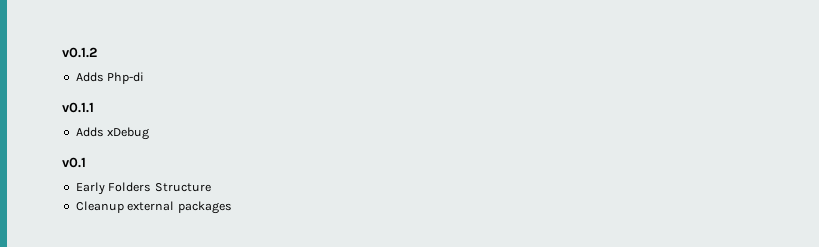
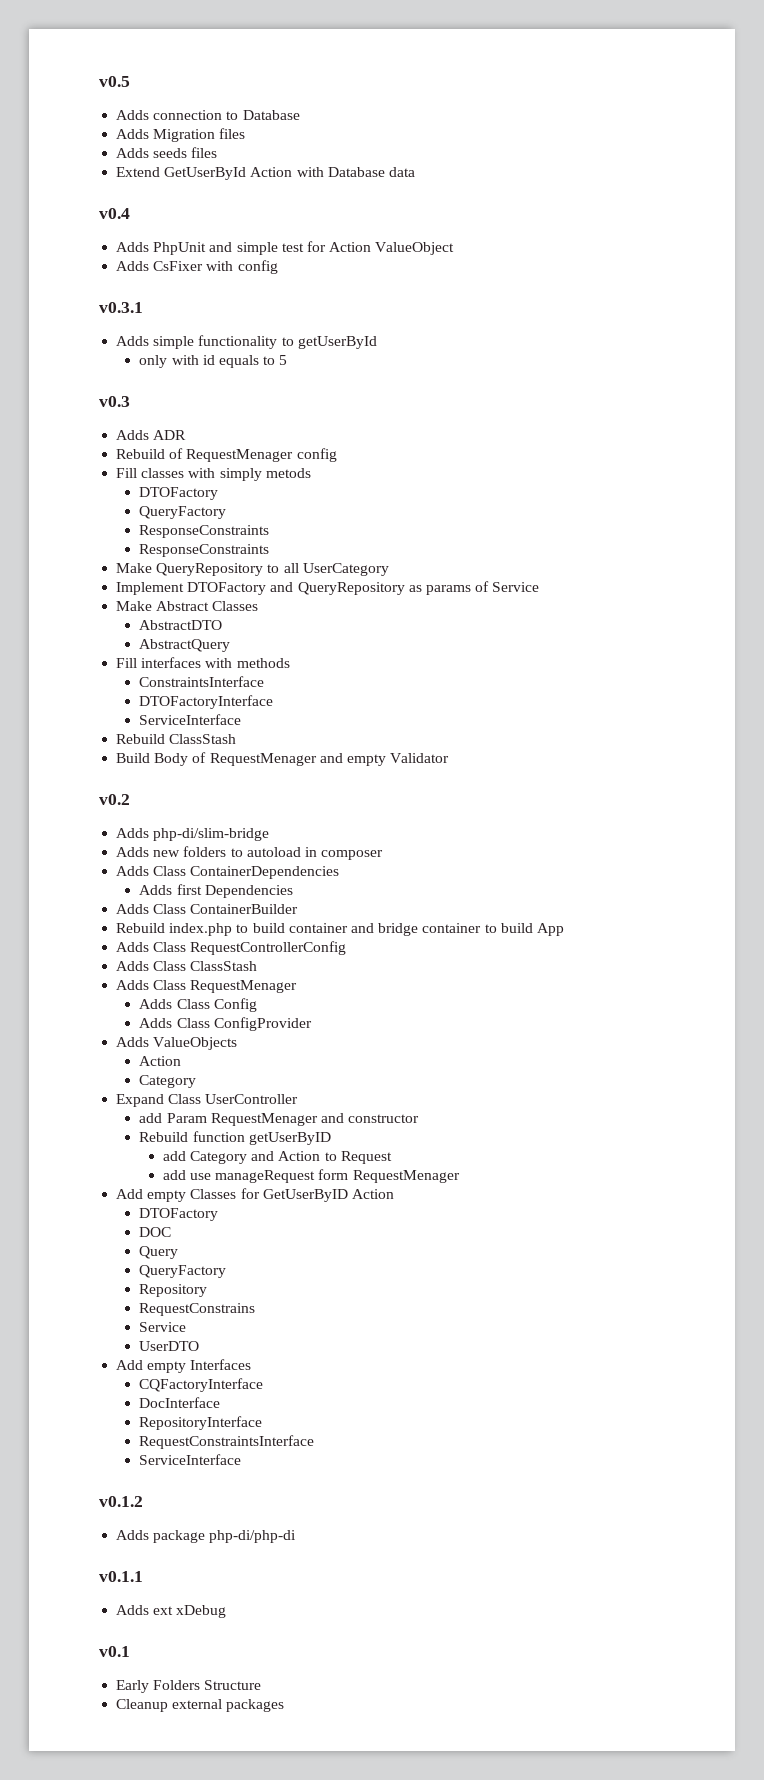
(62, 52) none -> [99,76,130,87] [116,110,300,120] [116,128,246,142] [116,147,218,158] [116,167,415,180] [99,208,130,219] [116,241,455,255] [116,260,278,274] [99,302,143,313] [116,335,377,349] [139,355,288,368] [99,396,130,407] [116,430,187,440] [116,448,337,462] [116,468,311,481] [139,487,219,500] [139,506,227,519] [139,525,270,538] [139,544,270,557] [116,563,389,576] [116,581,540,595] [116,601,259,611] [139,620,223,630] [139,639,231,652] [116,657,290,668] [139,676,265,687] [139,695,274,709] [139,714,242,725] [116,734,237,744] [116,752,450,766] [99,794,130,805] [116,828,270,841] [116,846,384,860] [116,866,340,879] [139,884,293,898] [116,904,299,914] [116,923,564,936] [116,941,347,955] [116,961,258,971] [116,980,298,993] [139,998,257,1012] [139,1017,312,1031] [116,1037,238,1050] [139,1056,182,1066] [139,1075,197,1088] [116,1094,299,1107] [139,1113,420,1126] [139,1131,331,1145] [162,1151,392,1164] [162,1169,460,1183] [116,1188,394,1202] [139,1208,219,1221] [139,1227,172,1237] [139,1246,179,1259] [139,1265,227,1278] [139,1284,208,1297] [139,1303,256,1316] [139,1322,187,1332] [139,1341,200,1351] [116,1359,252,1373] [139,1378,264,1392] [139,1397,221,1408] [139,1416,263,1430] [139,1435,315,1449] [139,1454,242,1465] v0.5 // Adds connection to Database // Adds Migration files // Adds seeds files // Extend GetUserById Action with Database data // v0.4 // Adds PhpUnit and simple test for Action ValueObject // Adds CsFixer with config // v0.3.1 // Adds simple functionality to getUserById // only with id equals to 5 // v0.3 // Adds ADR // Rebuild of RequestMenager config // Fill classes with simply metods // DTOFactory // QueryFactory // ResponseConstraints // ResponseConstraints // Make QueryRepository to all UserCategory // Implement DTOFactory and QueryRepository as params of Service // Make Abstract Classes // AbstractDTO // AbstractQuery // Fill interfaces with methods // ConstraintsInterface // DTOFactoryInterface // ServiceInterface // Rebuild ClassStash // Build Body of RequestMenager and empty Validator // v0.2 // Adds php-di/slim-bridge // Adds new folders to autoload in composer // Adds Class ContainerDependencies // Adds first Dependencies // Adds Class ContainerBuilder // Rebuild index.php to build container and bridge container to build App // Adds Class RequestControllerConfig // Adds Class ClassStash // Adds Class RequestMenager // Adds Class Config // Adds Class ConfigProvider // Adds ValueObjects // Action // Category // Expand Class UserController // add Param RequestMenager and constructor // Rebuild function getUserByID // add Category and Action to Request // add use manageRequest form RequestMenager // Add empty Classes for GetUserByID Action // DTOFactory // DOC // Query // QueryFactory // Repository // RequestConstrains // Service // UserDTO // Add empty Interfaces // CQFactoryInterface // DocInterface // RepositoryInterface // RequestConstraintsInterface // ServiceInterface //
[107,72,145,84] Php-di -> [153,1530,297,1543] package php-di/php-di
(104, 132) none -> [153,1606,174,1615] ext

